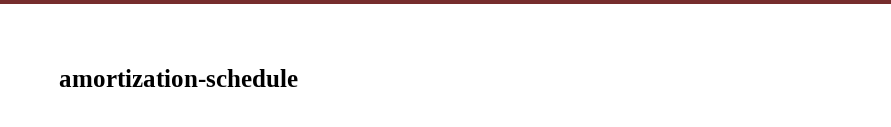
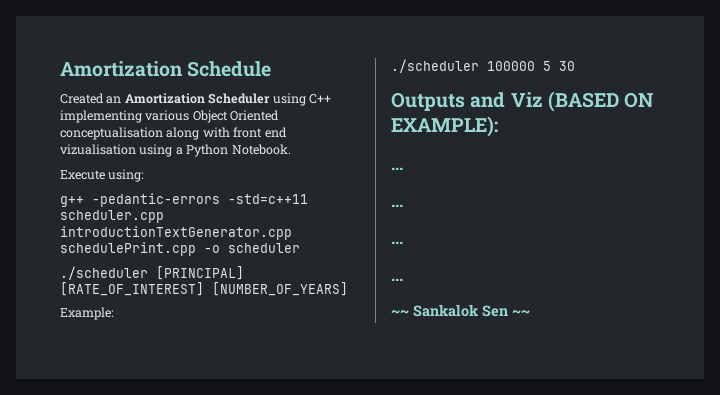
[59,69,298,87] amortization-schedule -> [60,61,272,77] [60,93,331,106] [60,110,280,123] [60,127,287,140] [60,144,291,157] [60,169,145,182] [60,193,308,207] [60,210,164,223] [60,226,292,240] [60,242,300,256] [60,266,244,280] [60,282,348,296] [60,307,114,320] [391,59,575,73] [391,91,654,112] [391,116,498,137] [391,167,403,170] [391,204,403,207] [391,241,403,244] [391,278,403,281] [391,304,530,317] Amortization Schedule // Created an Amortization Scheduler using C++ implementing various Object Oriented conceptualisation along with front end vizualisation using a Python Notebook. // Execute using: // g++ -pedantic-errors -std=c++11 scheduler.cpp introductionTextGenerator.cpp schedulePrint.cpp -o scheduler // ./scheduler [PRINCIPAL] [RATE_OF_INTEREST] [NUMBER_OF_YEARS] // Example: // ./scheduler 100000 5 30 // Outputs and Viz (BASED ON EXAMPLE): // ... // ... // ... // ... // ~~ Sankalok Sen ~~

